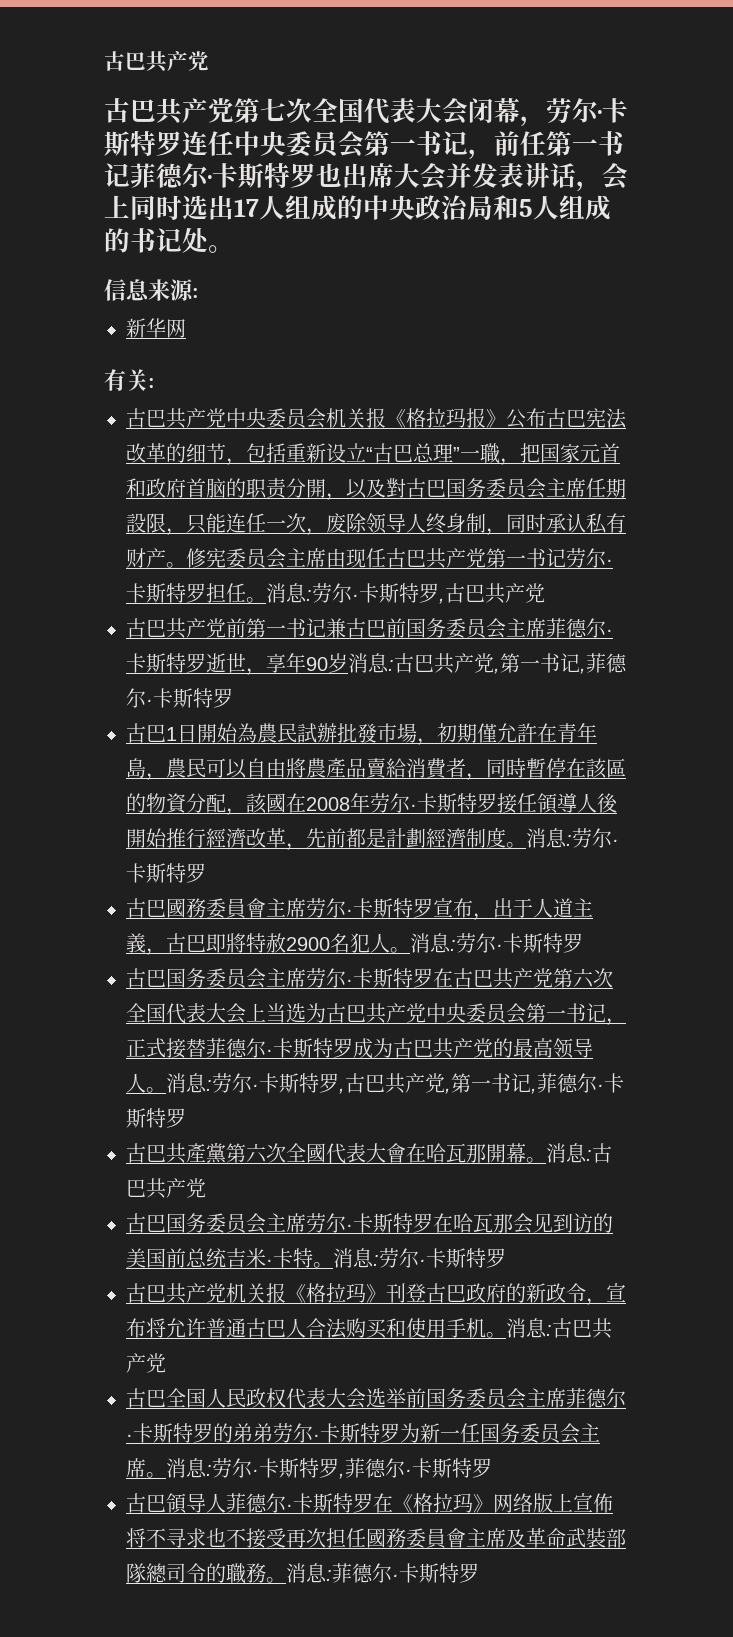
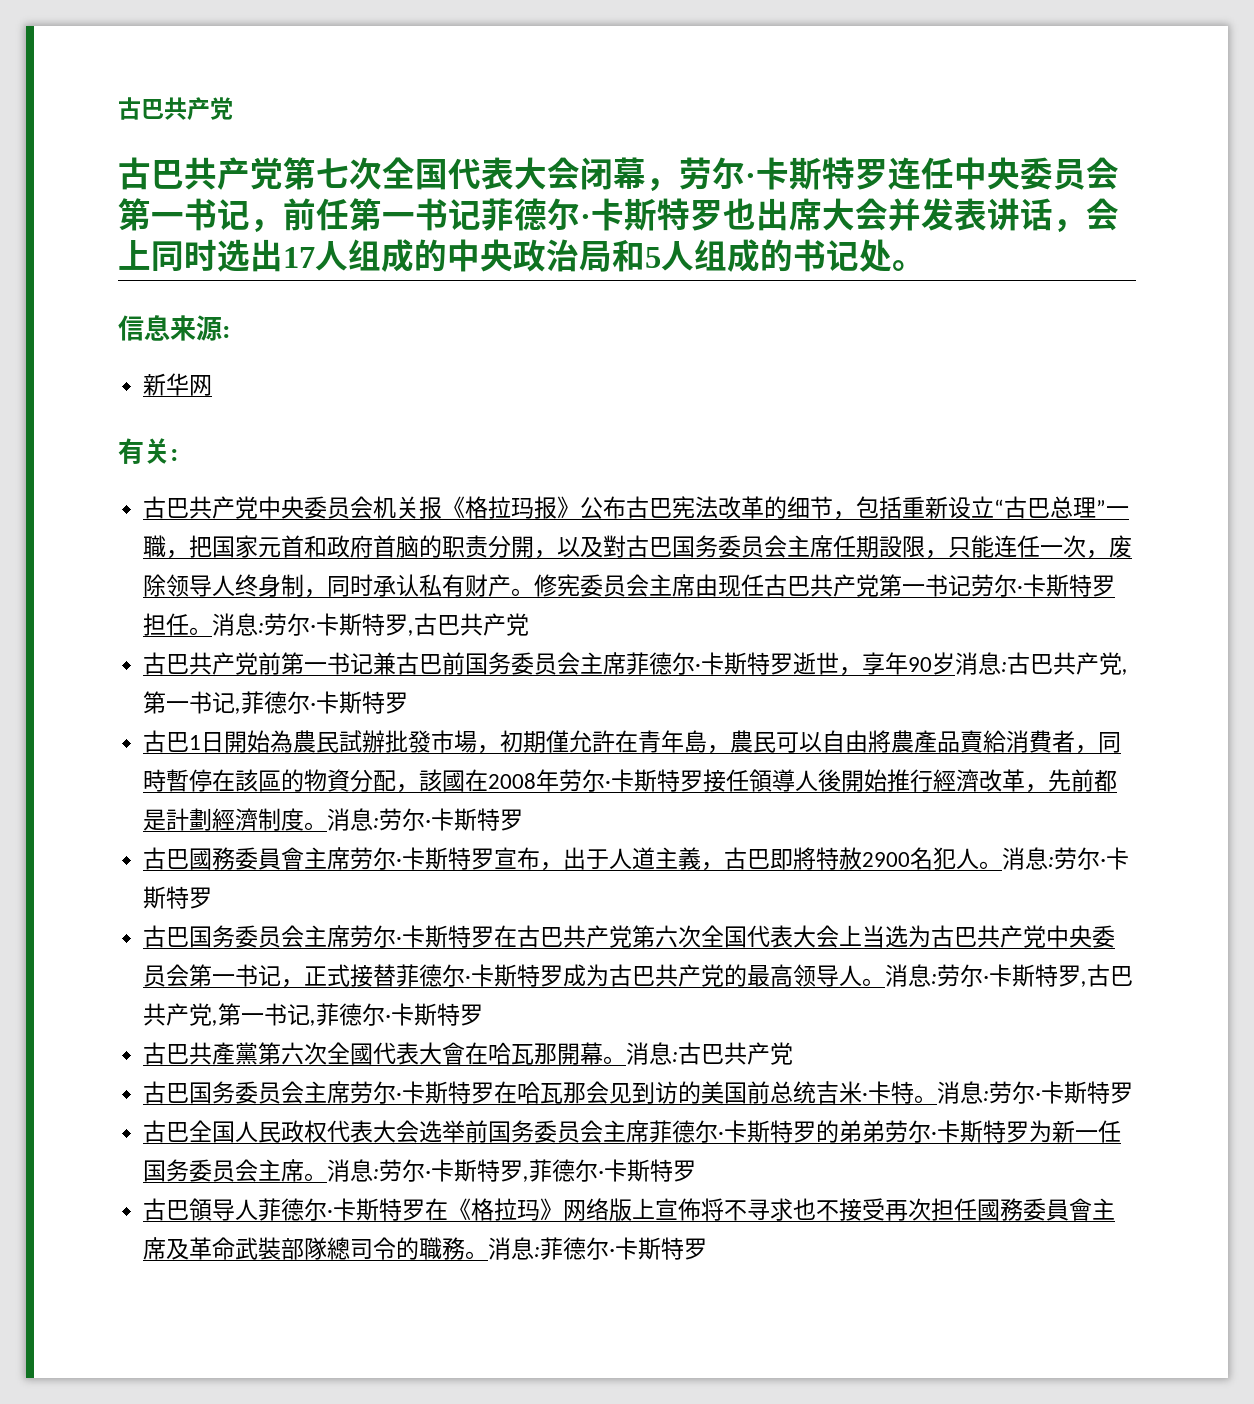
[126,1283,626,1306] [126,1318,612,1339] [126,1353,166,1373] // 古巴共产党机关报《格拉玛》刊登古巴政府的新政令，宣布将允许普通古巴人合法购买和使用手机。消息:古巴共产党 -> (1134, 1093) none

